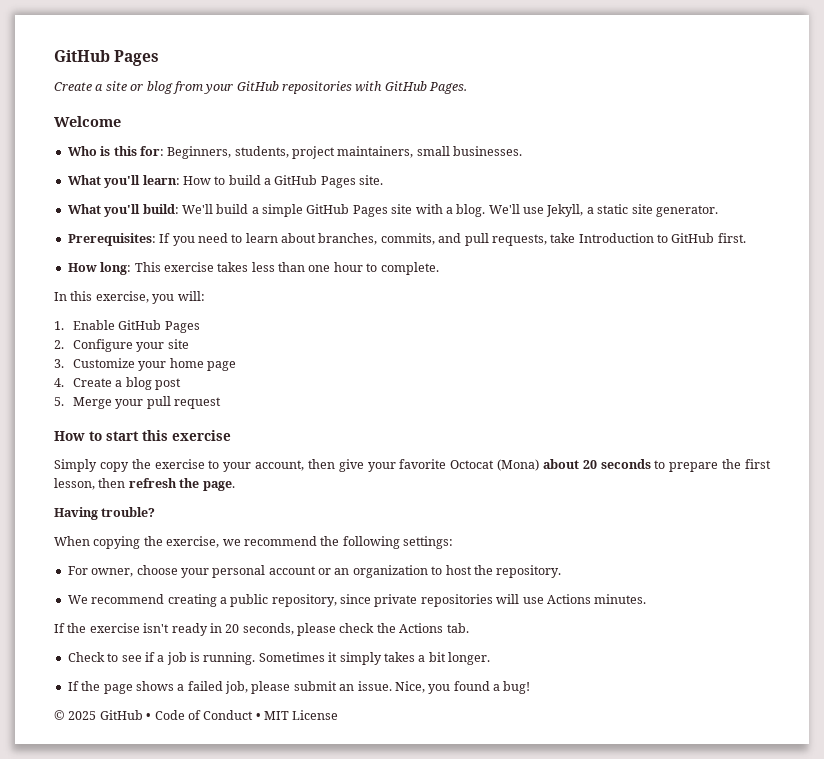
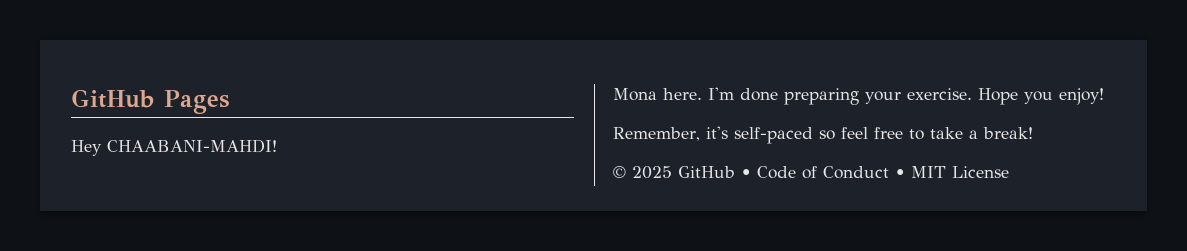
[54,50,160,66] [54,81,468,94] [54,116,121,127] [67,146,523,159] [67,175,384,188] [67,204,718,217] [67,233,746,246] [67,262,439,275] [54,291,205,304] [54,320,200,333] [54,339,189,352] [54,358,236,371] [54,377,181,390] [54,396,221,409] [54,430,231,441] [54,459,772,472] [54,478,235,491] [54,507,156,520] [54,536,453,549] [67,565,562,578] [67,594,647,607] [54,623,469,636] [67,652,490,665] [67,681,531,694] GitHub Pages // Create a site or blog from your GitHub repositories with GitHub Pages. // Welcome // Who is this for: Beginners, students, project maintainers, small businesses. // What you'll learn: How to build a GitHub Pages site. // What you'll build: We'll build a simple GitHub Pages site with a blog. We'll use Jekyll, a static site generator. // Prerequisites: If you need to learn about branches, commits, and pull requests, take Introduction to GitHub first. // How long: This exercise takes less than one hour to complete. // In this exercise, you will: // 1. Enable GitHub Pages // 2. Configure your site // 3. Customize your home page // 4. Create a blog post // 5. Merge your pull request // How to start this exercise // Simply copy the exercise to your account, then give your favorite Octocat (Mona) about 20 seconds to prepare the first lesson, then refresh the page. // Having trouble? // When copying the exercise, we recommend the following settings: // For owner, choose your personal account or an organization to host the repository. // We recommend creating a public repository, since private repositories will use Actions minutes. // If the exercise isn't ready in 20 seconds, please check the Actions tab. // Check to see if a job is running. Sometimes it simply takes a bit longer. // If the page shows a failed job, please submit an issue. Nice, you found a bug! -> [71,89,230,114] [71,139,277,156] [613,87,1104,105] [613,126,1033,144] GitHub Pages // Hey CHAABANI-MAHDI! // Mona here. I'm done preparing your exercise. Hope you enjoy! // Remember, it's self-paced so feel free to take a break!

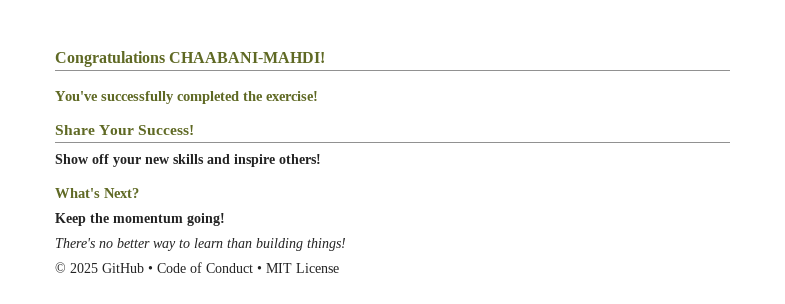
[71,89,230,114] [71,139,277,156] [613,87,1104,105] [613,126,1033,144] GitHub Pages // Hey CHAABANI-MAHDI! // Mona here. I'm done preparing your exercise. Hope you enjoy! // Remember, it's self-paced so feel free to take a break! -> [55,51,326,67] [55,91,318,104] [55,125,195,135] [55,154,321,167] [55,188,139,198] [55,213,225,226] [55,238,346,251] Congratulations CHAABANI-MAHDI! // You've successfully completed the exercise! // Share Your Success! // Show off your new skills and inspire others! // What's Next? // Keep the momentum going! // There's no better way to learn than building things!

